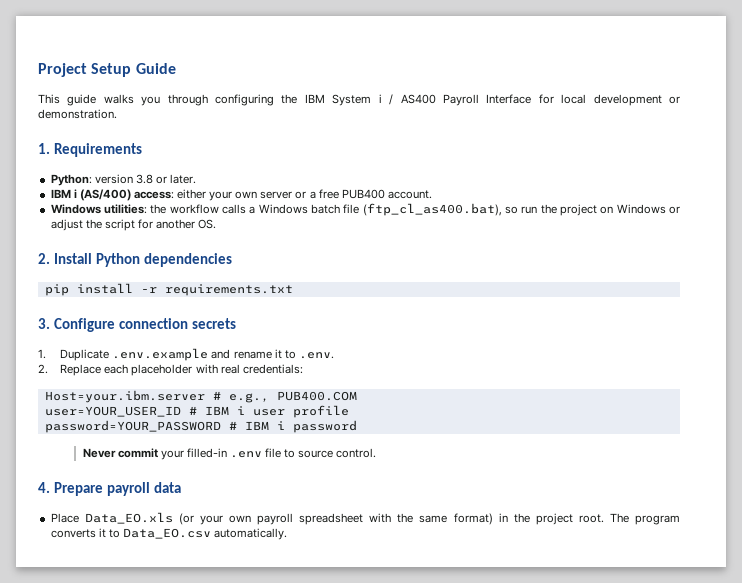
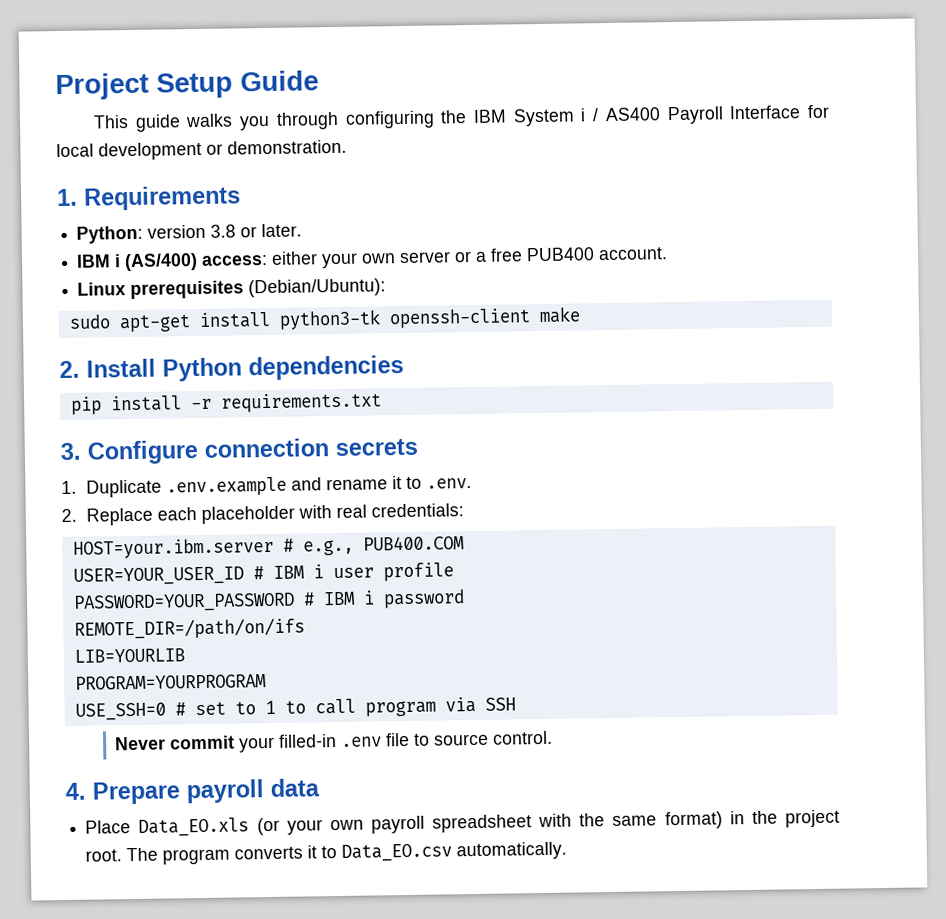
[50,203,681,216] [50,219,217,231] Windows utilities: the workflow calls a Windows batch file (ftp_cl_as400.bat), so run the project on Windows or adjust the script for another OS. -> [77,278,387,300] [68,306,581,333] Linux prerequisites (Debian/Ubuntu): // sudo apt-get install python3-tk openssh-client make
[44,390,205,403] Host=your.ibm.server -> [72,537,274,559] HOST=your.ibm.server
[44,406,181,417] user=YOUR_USER_ID -> [72,566,244,586] USER=YOUR_USER_ID
[44,420,221,433] password=YOUR_PASSWORD -> [72,592,295,613] PASSWORD=YOUR_PASSWORD
(357, 426) none -> [73,617,305,640] [73,648,185,663] [74,674,266,690] [74,696,516,721] // REMOTE_DIR=/path/on/ifs // LIB=YOURLIB // PROGRAM=YOURPROGRAM // USE_SSH=0 # set to 1 to call program via SSH

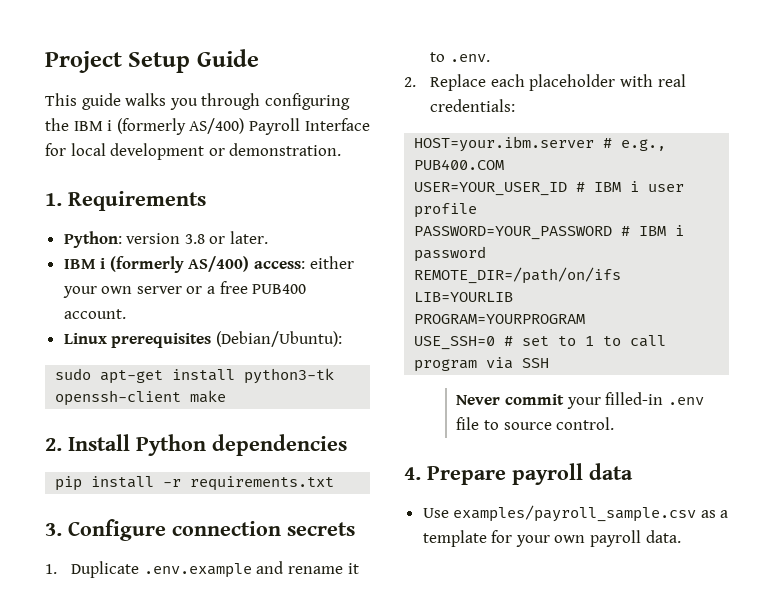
[512,107,661,127] System i / AS400 -> [107,118,245,135] i (formerly AS/400)
[124,253,199,272] (AS/400) -> [109,256,250,273] (formerly AS/400)
[85,809,840,837] [85,841,568,865] Place Data_EO.xls (or your own payroll spreadsheet with the same format) in the project root. The program converts it to Data_EO.csv automatically. -> [422,505,729,522] [422,530,681,547] Use examples/payroll_sample.csv as a template for your own payroll data.

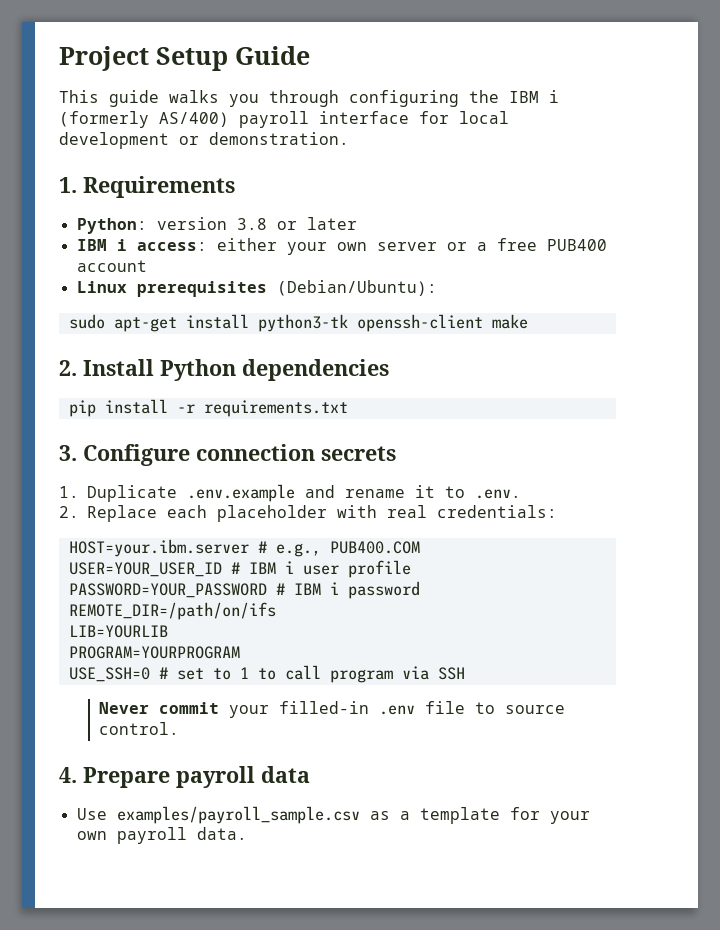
[248,118,370,135] Payroll Interface -> [239,111,409,128] payroll interface
[230,231,269,244] [63,256,250,273] later. // IBM i (formerly AS/400) -> [306,217,357,230] [76,239,127,251] later // IBM i
[63,309,126,319] account. -> [76,260,147,272] account

